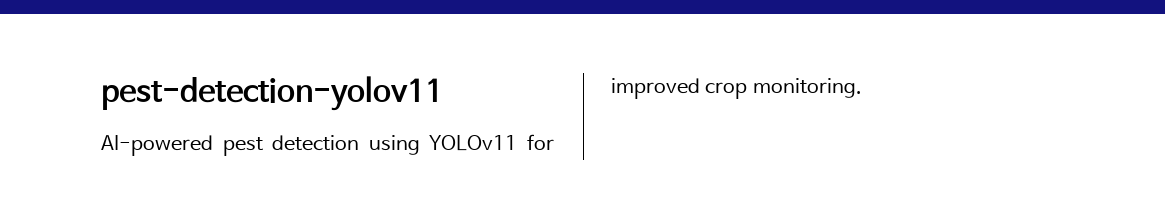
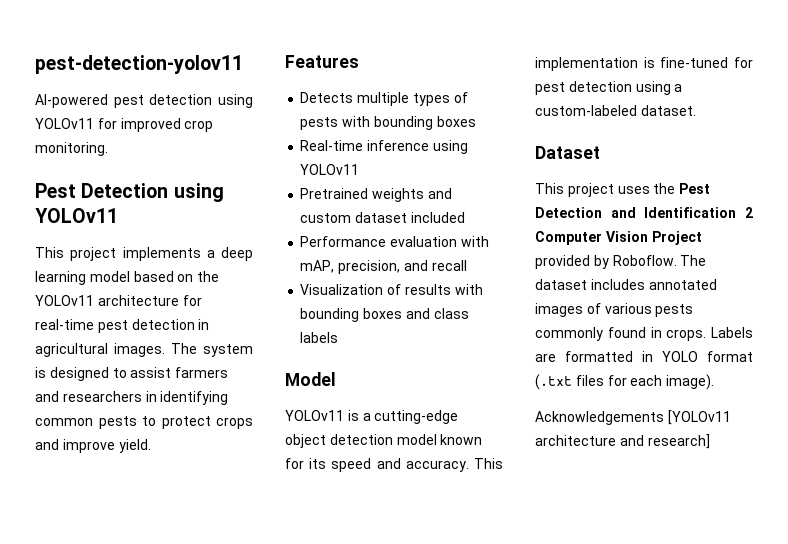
(862, 88) none -> [35,183,224,202] [35,208,118,223] [35,247,253,261] [35,271,220,285] [35,295,202,306] [35,319,210,333] [35,343,253,357] [35,367,229,381] [35,391,229,405] [35,416,253,429] [35,439,151,453] [285,55,359,68] [300,92,468,106] [300,116,476,130] [300,140,468,154] [300,164,360,175] [300,188,452,202] [300,212,465,223] [300,236,489,247] [300,260,467,274] [300,284,483,295] [300,308,469,322] [300,332,339,343] [285,372,336,386] [285,410,459,424] [285,434,483,448] [285,458,503,472] [535,57,753,71] [535,81,683,95] [535,105,696,116] [535,146,600,159] [535,183,711,197] [535,207,753,218] [535,231,702,245] [535,255,707,269] [535,279,717,290] [535,303,694,317] [535,327,753,341] [535,351,753,362] [535,374,715,390] [535,410,731,425] [535,434,710,449] // Pest Detection using YOLOv11 // This project implements a deep learning model based on the YOLOv11 architecture for real-time pest detection in agricultural images. The system is designed to assist farmers and researchers in identifying common pests to protect crops and improve yield. // Features // Detects multiple types of pests with bounding boxes // Real-time inference using YOLOv11 // Pretrained weights and custom dataset included // Performance evaluation with mAP, precision, and recall // Visualization of results with bounding boxes and class labels // Model // YOLOv11 is a cutting-edge object detection model known for its speed and accuracy. This implementation is fine-tuned for pest detection using a custom-labeled dataset. // Dataset // This project uses the Pest Detection and Identification 2 Computer Vision Project provided by Roboflow. The dataset includes annotated images of various pests commonly found in crops. Labels are formatted in YOLO format (.txt files for each image). // Acknowledgements [YOLOv11 architecture and research]

